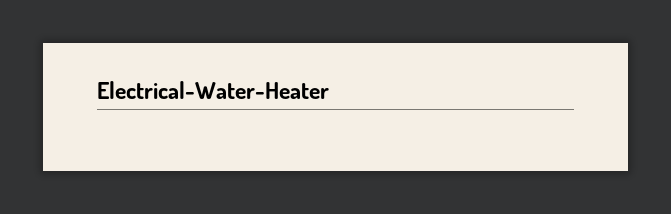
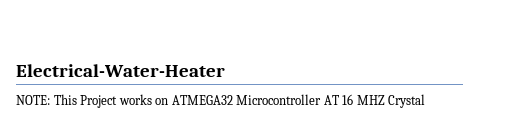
(329, 90) none -> [16,94,426,108] // NOTE: This Project works on ATMEGA32 Microcontroller AT 16 MHZ Crystal

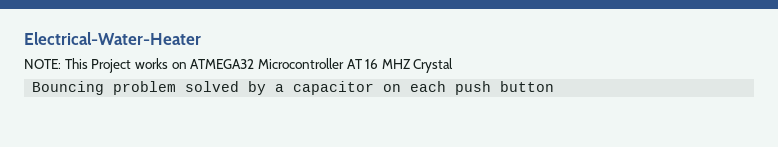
(426, 101) none -> [32,81,555,95] // Bouncing problem solved by a capacitor on each push button

